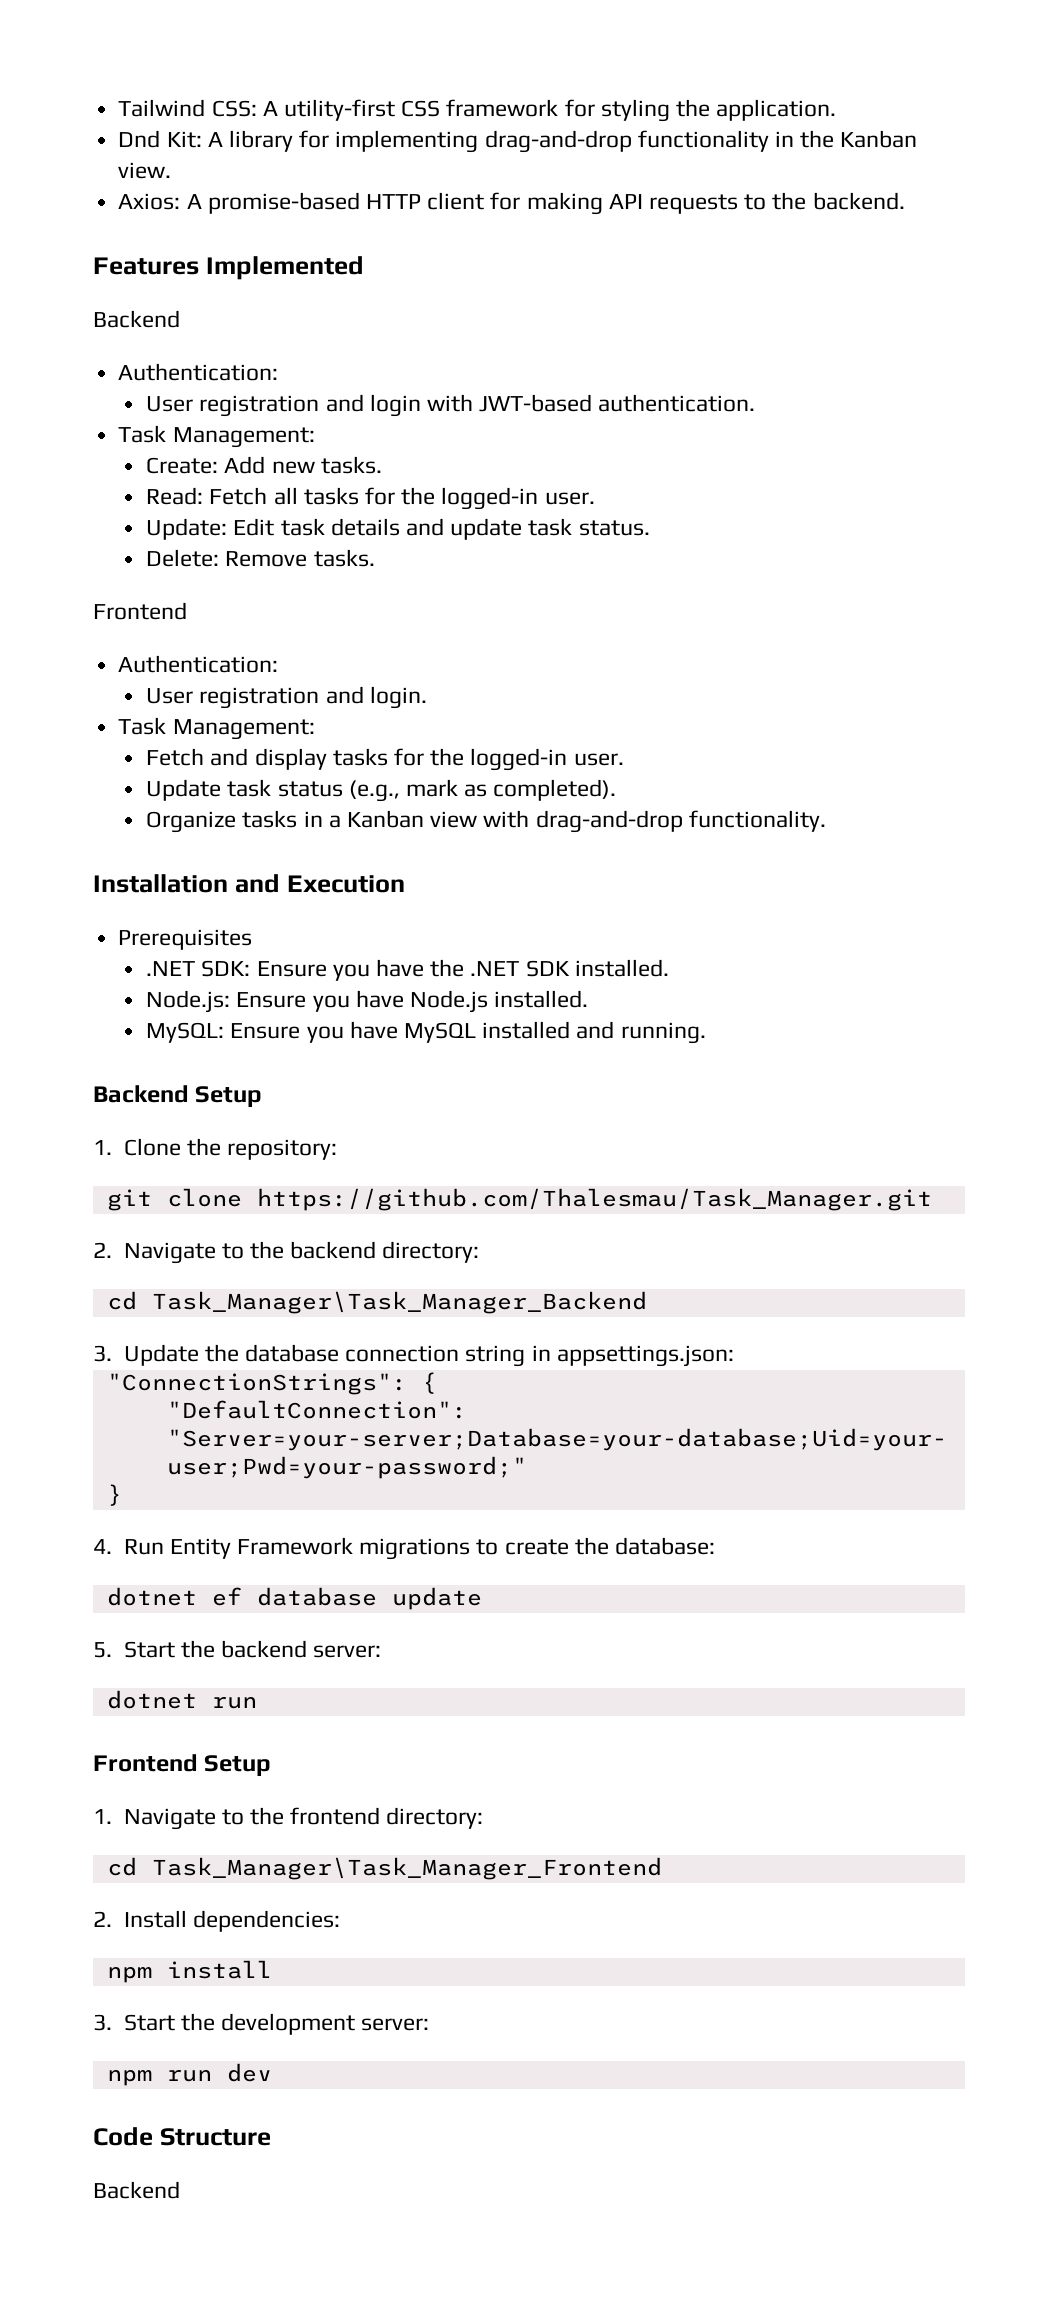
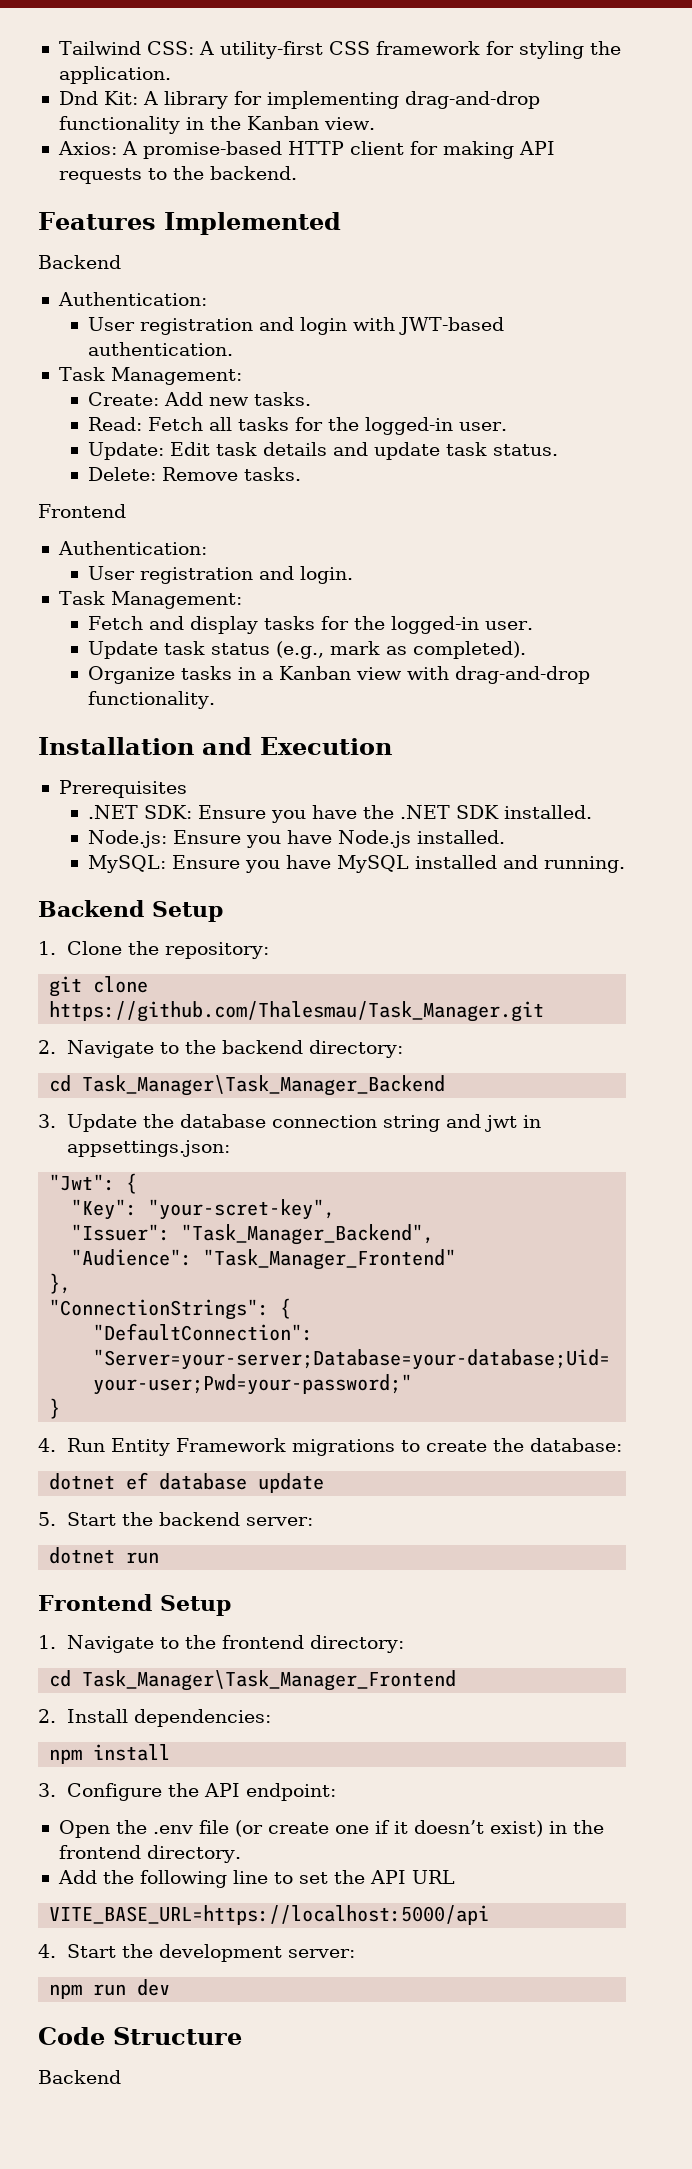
(526, 1356) none -> [446,1114,518,1132] and jwt
(734, 1356) none -> [49,1173,138,1194] [71,1199,336,1220] [71,1224,435,1245] [71,1249,457,1270] [49,1273,72,1294] // "Jwt": { // "Key": "your-scret-key", // "Issuer": "Task_Manager_Backend", // "Audience": "Task_Manager_Frontend" // },
(112, 2022) none -> [67,1783,337,1801] [58,1820,604,1838] [58,1845,241,1863] [57,1870,455,1888] [49,1905,490,1925] [38,1944,56,1958] Configure the API endpoint: // Open the .env file (or create one if it doesn’t exist) in the frontend directory. // Add the following line to set the API URL // VITE_BASE_URL=https://localhost:5000/api // 4.

